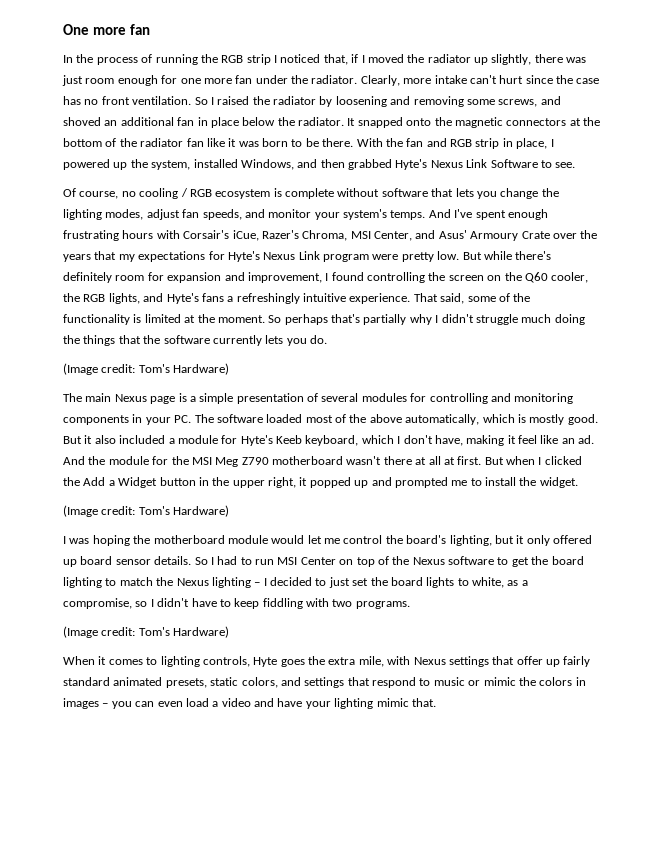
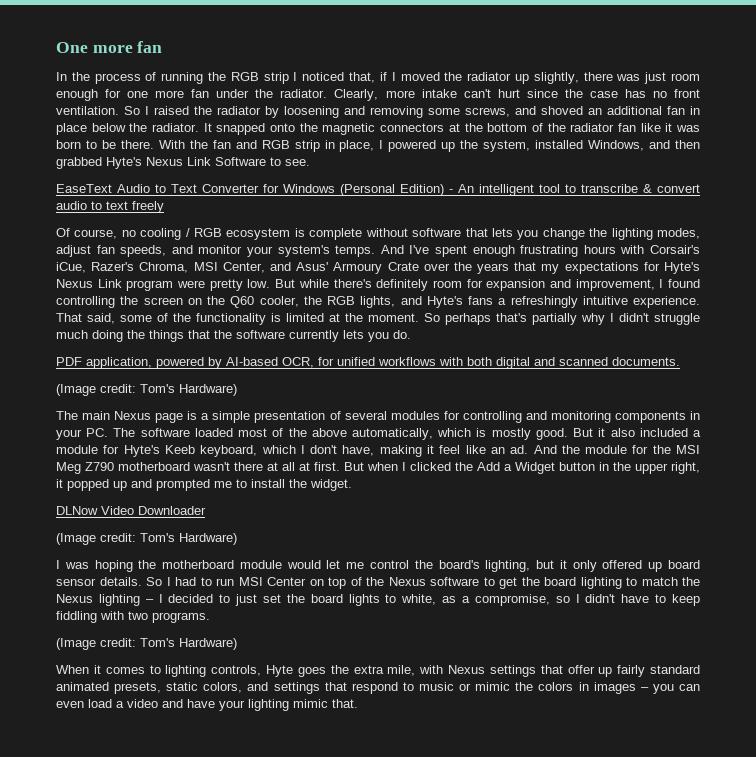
(576, 165) none -> [56,184,700,196] [56,201,164,213] // EaseText Audio to Text Converter for Windows (Personal Edition) - An intelligent tool to transcribe & convert audio to text freely
(327, 339) none -> [56,357,680,369] // PDF application, powered by AI-based OCR, for unified workflows with both digital and scanned documents.
(578, 482) none -> [56,506,206,515] // DLNow Video Downloader

